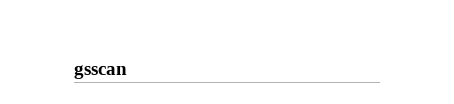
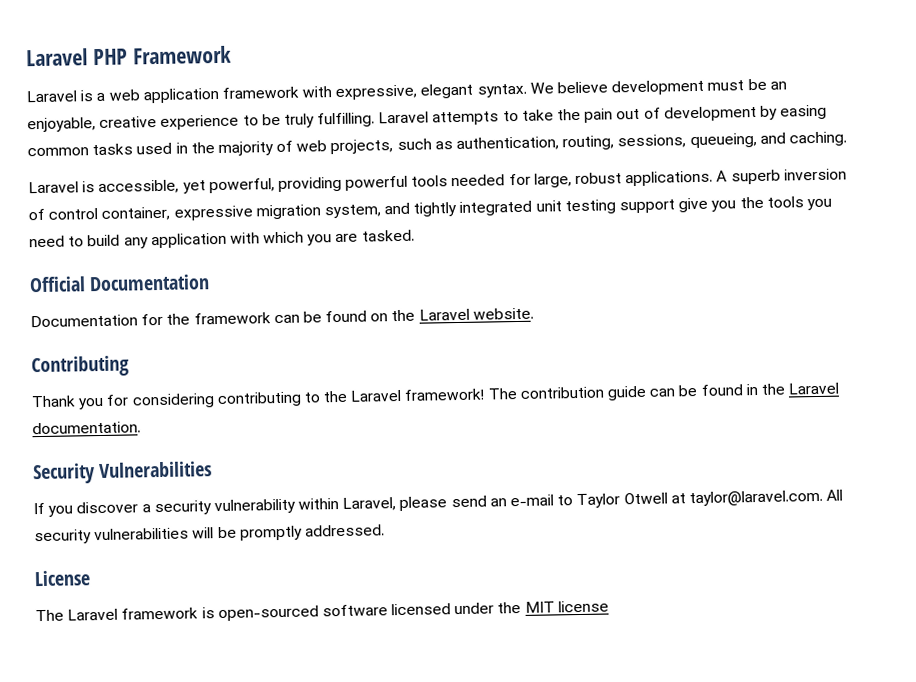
[74,65,127,79] gsscan -> [26,45,232,67] [26,78,787,104] [27,104,828,133] [27,131,847,157] [28,168,847,195] [28,196,832,221] [29,229,415,249] [29,274,211,293] [30,307,534,328] [31,355,129,378] [31,382,840,410] [32,421,141,435] [33,461,213,485] [33,489,844,517] [34,524,385,545] [34,570,91,587] [35,600,609,622] Laravel PHP Framework // Laravel is a web application framework with expressive, elegant syntax. We believe development must be an enjoyable, creative experience to be truly fulfilling. Laravel attempts to take the pain out of development by easing common tasks used in the majority of web projects, such as authentication, routing, sessions, queueing, and caching. // Laravel is accessible, yet powerful, providing powerful tools needed for large, robust applications. A superb inversion of control container, expressive migration system, and tightly integrated unit testing support give you the tools you need to build any application with which you are tasked. // Official Documentation // Documentation for the framework can be found on the Laravel website. // Contributing // Thank you for considering contributing to the Laravel framework! The contribution guide can be found in the Laravel documentation. // Security Vulnerabilities // If you discover a security vulnerability within Laravel, please send an e-mail to Taylor Otwell at taylor@laravel.com. All security vulnerabilities will be promptly addressed. // License // The Laravel framework is open-sourced software licensed under the MIT license

